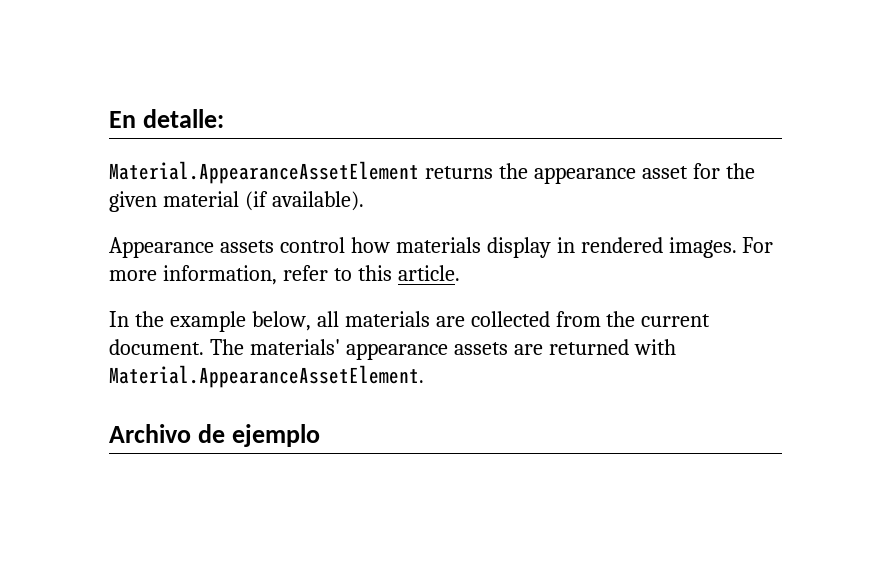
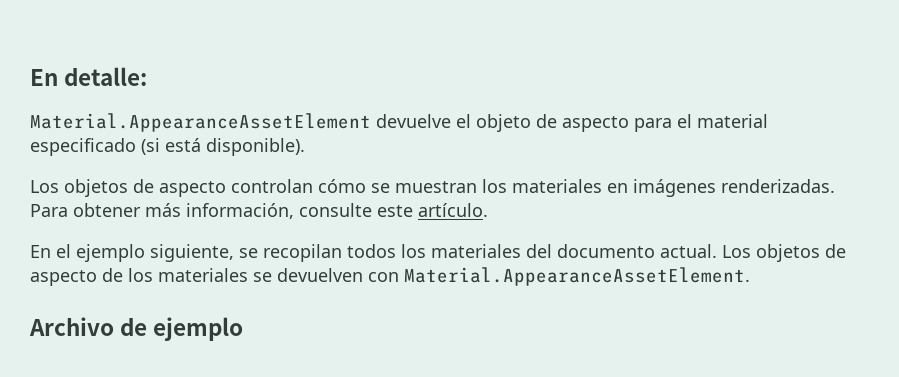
[424,163,755,184] [109,191,364,212] [109,237,774,258] [109,265,460,285] [109,311,711,332] [109,339,676,360] returns the appearance asset for the given material (if available). // Appearance assets control how materials display in rendered images. For more information, refer to this article. // In the example below, all materials are collected from the current document. The materials' appearance assets are returned with -> [376,114,768,132] [30,138,305,156] [30,179,835,197] [30,203,488,219] [30,244,846,262] [30,268,399,286] devuelve el objeto de aspecto para el material especificado (si está disponible). // Los objetos de aspecto controlan cómo se muestran los materiales en imágenes renderizadas. Para obtener más información, consulte este artículo. // En el ejemplo siguiente, se recopilan todos los materiales del documento actual. Los objetos de aspecto de los materiales se devuelven con

